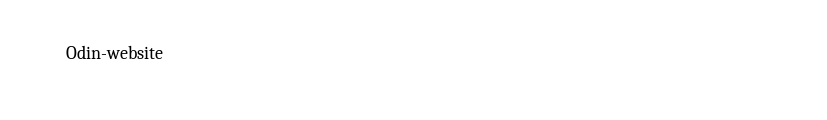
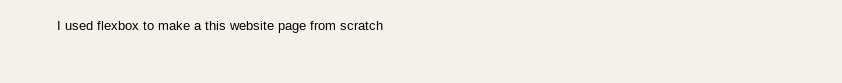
[66,45,163,59] Odin-website -> [57,21,383,33] I used flexbox to make a this website page from scratch

